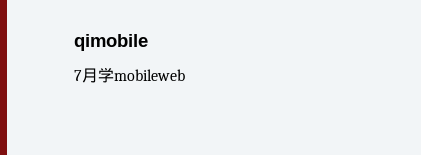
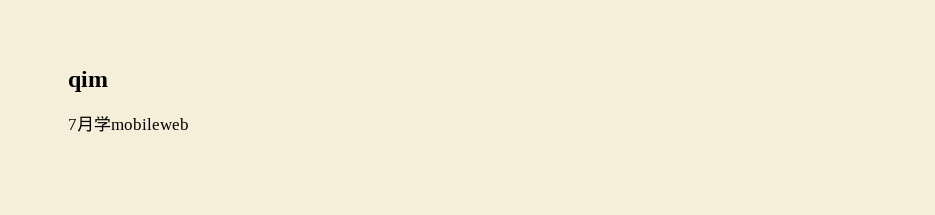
[74,34,148,51] qimobile -> [68,71,108,92] qim

